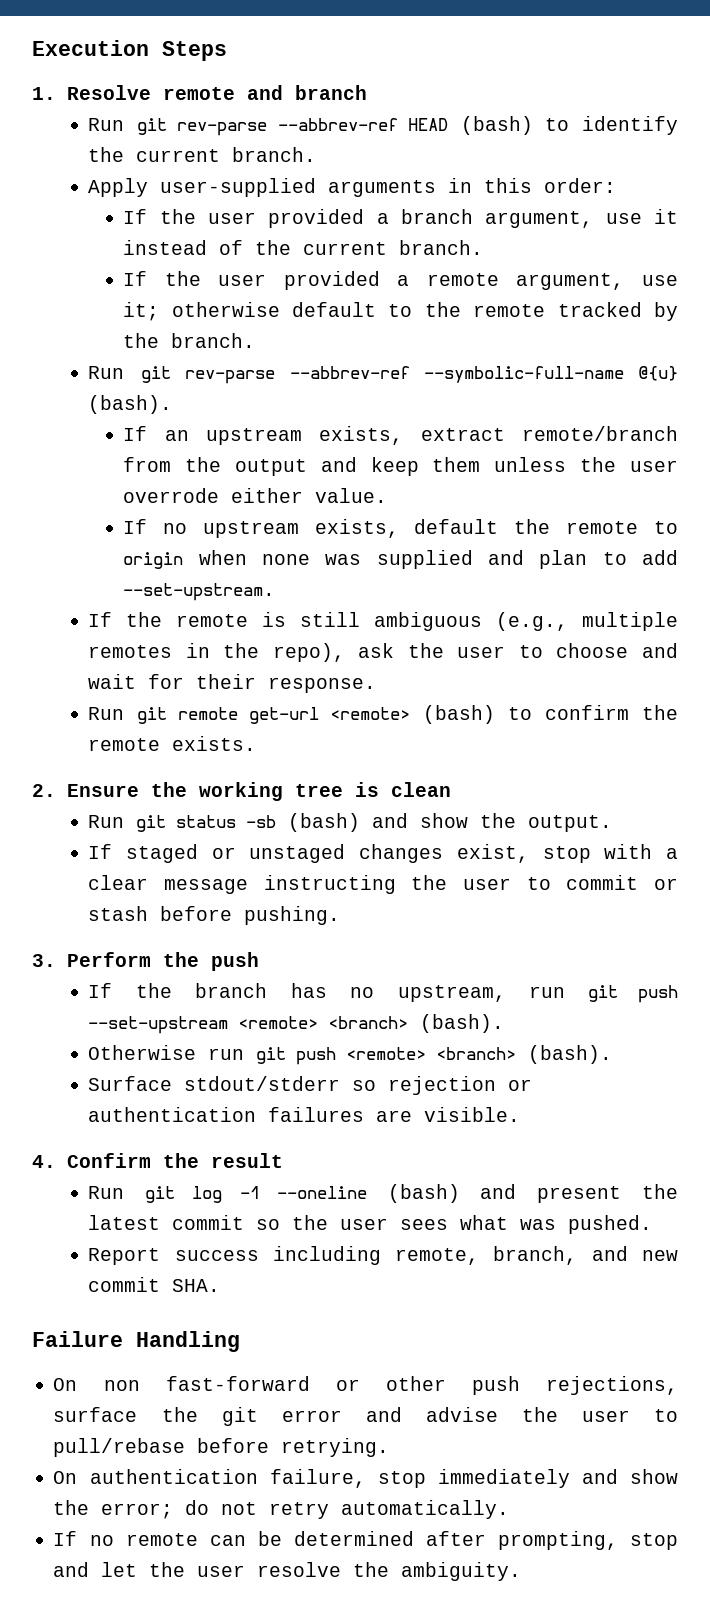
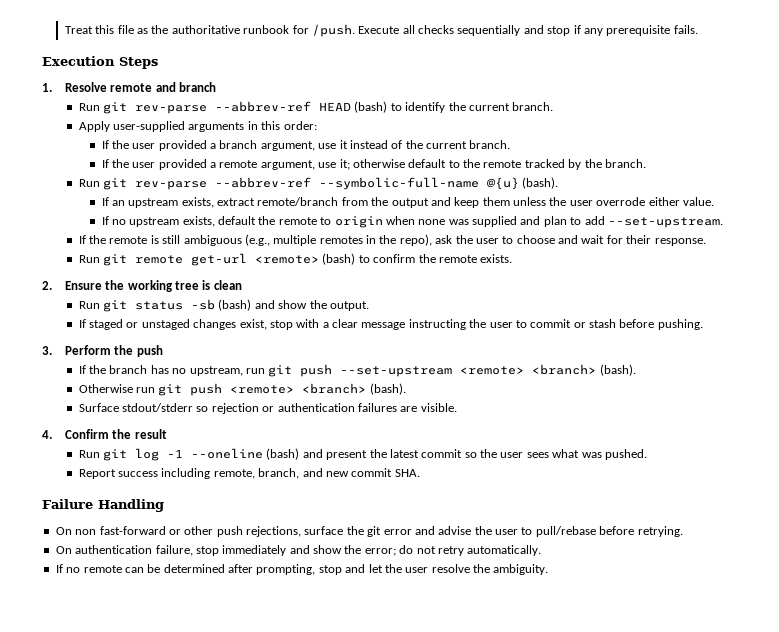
(32, 48) none -> [64,24,698,37] Treat this file as the authoritative runbook for /push. Execute all checks sequentially and stop if any prerequisite fails. //

